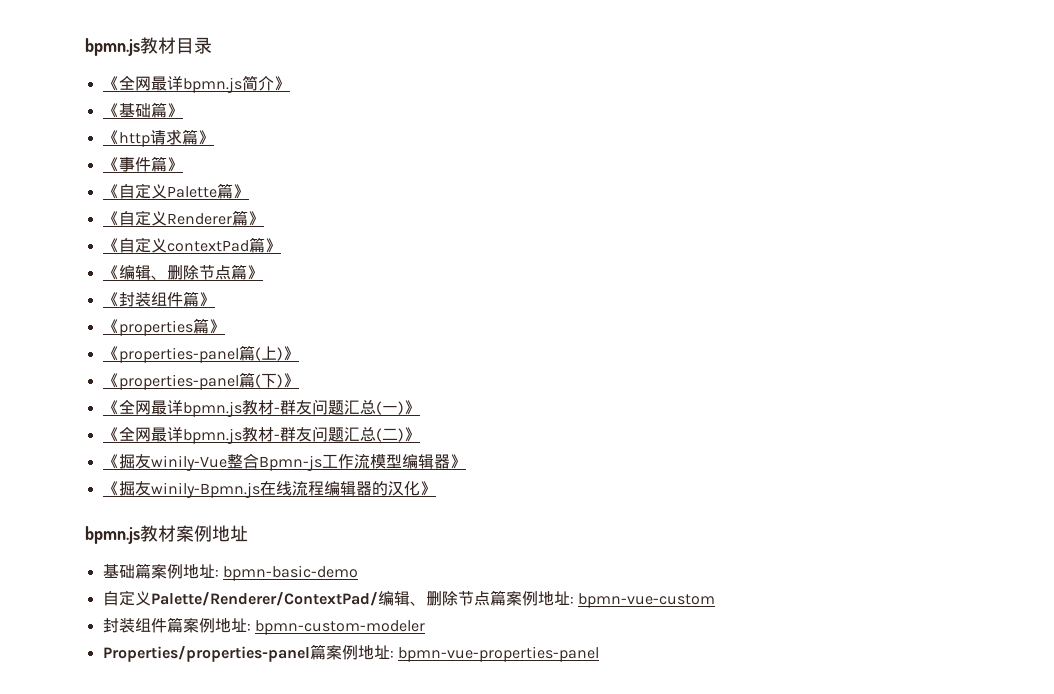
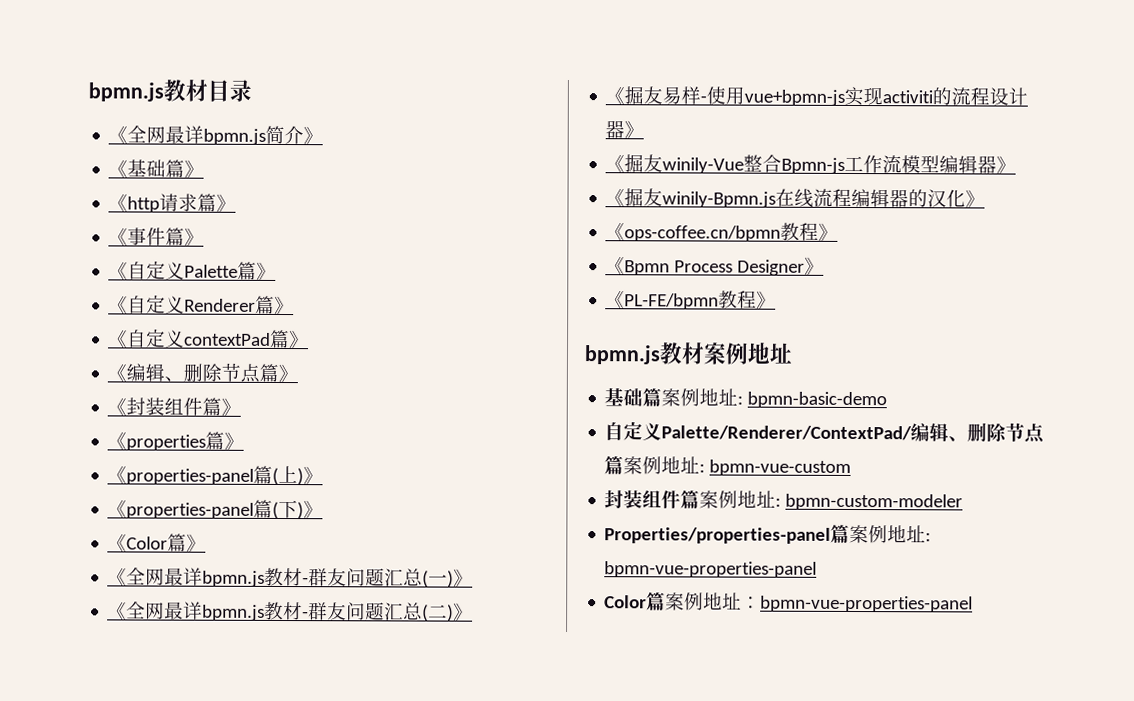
(299, 380) none -> [107,533,207,552] // 《Color篇》
(420, 434) none -> [605,86,1029,107] [605,120,645,139] // 《掘友易样-使用vue+bpmn-js实现activiti的流程设计器》
(436, 488) none -> [605,222,839,242] [605,256,825,276] [605,290,777,310] // 《ops-coffee.cn/bpmn教程》 // 《Bpmn Process Designer》 // 《PL-FE/bpmn教程》
(599, 654) none -> [604,592,974,613] // Color篇案例地址：bpmn-vue-properties-panel

